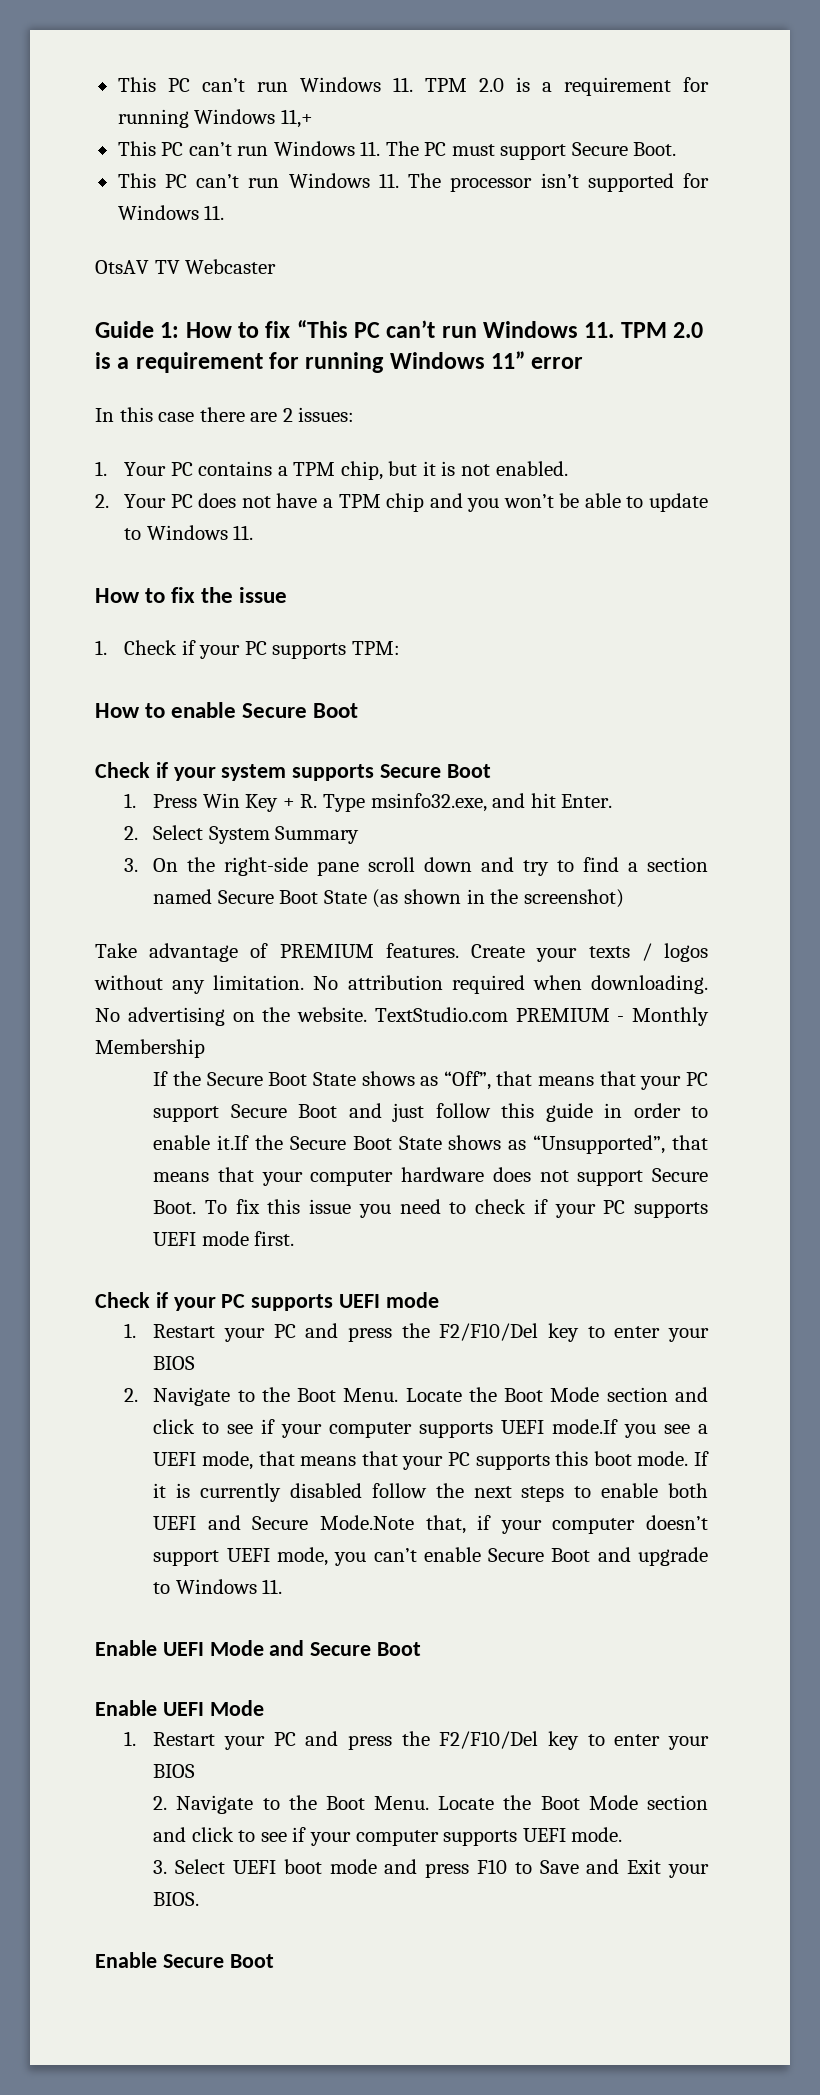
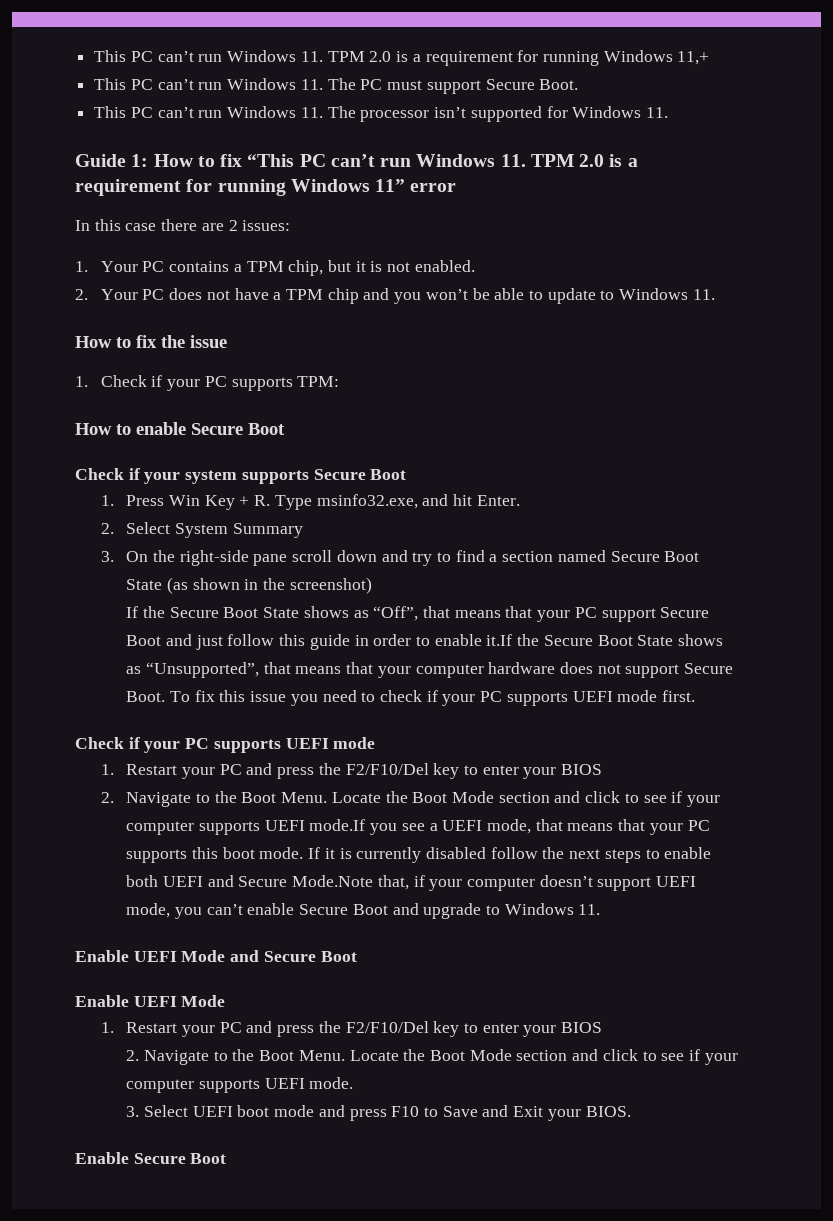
[95,259,277,274] // OtsAV TV Webcaster -> (668, 112) none
[95,943,708,962] [94,975,708,994] [95,1007,709,1026] [95,1039,205,1058] // Take advantage of PREMIUM features. Create your texts / logos without any limitation. No attribution required when downloading. No advertising on the website. TextStudio.com PREMIUM - Monthly Membership -> (372, 585) none

